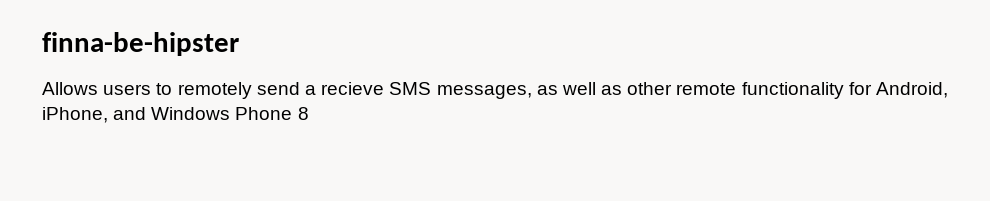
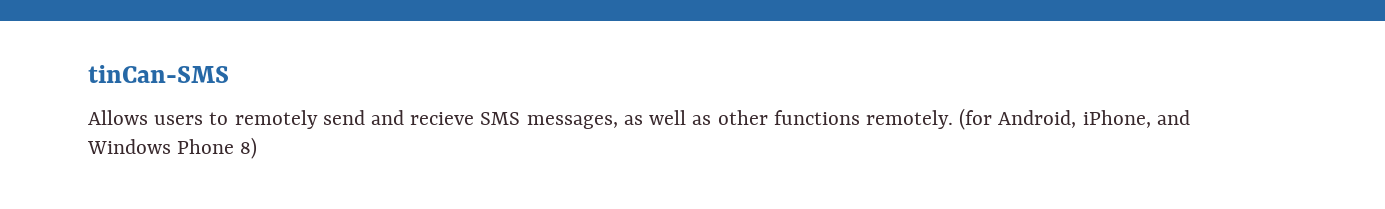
[42,32,239,56] finna-be-hipster -> [88,65,229,83] tinCan-SMS
[304,85,316,95] a -> [371,110,405,125] and
[676,82,872,99] remote functionality for -> [773,108,993,130] functions remotely. (for
[297,107,309,120] 8 -> [240,137,258,159] 8)

